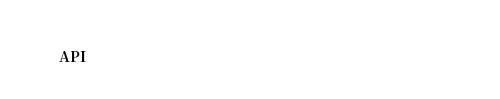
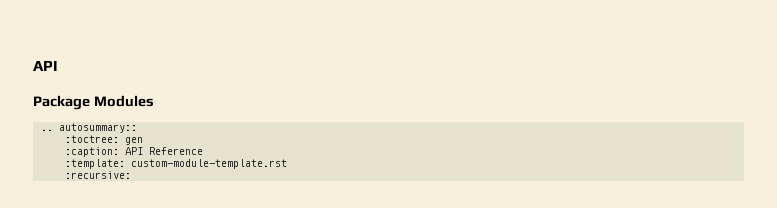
[59,51,86,62] API -> [33,60,58,71] [33,95,154,110] [40,123,137,133] [64,135,143,145] [64,147,203,157] [64,159,287,169] [64,171,131,179] API // Package Modules // .. autosummary:: // :toctree: gen // :caption: API Reference // :template: custom-module-template.rst // :recursive:

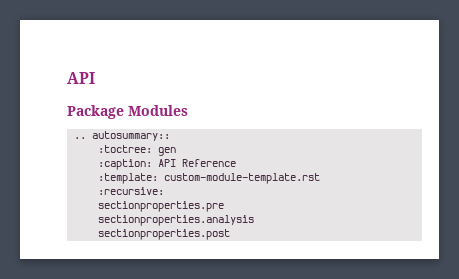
(131, 175) none -> [97,201,224,212] [97,215,254,226] [97,229,230,240] // sectionproperties.pre // sectionproperties.analysis // sectionproperties.post

